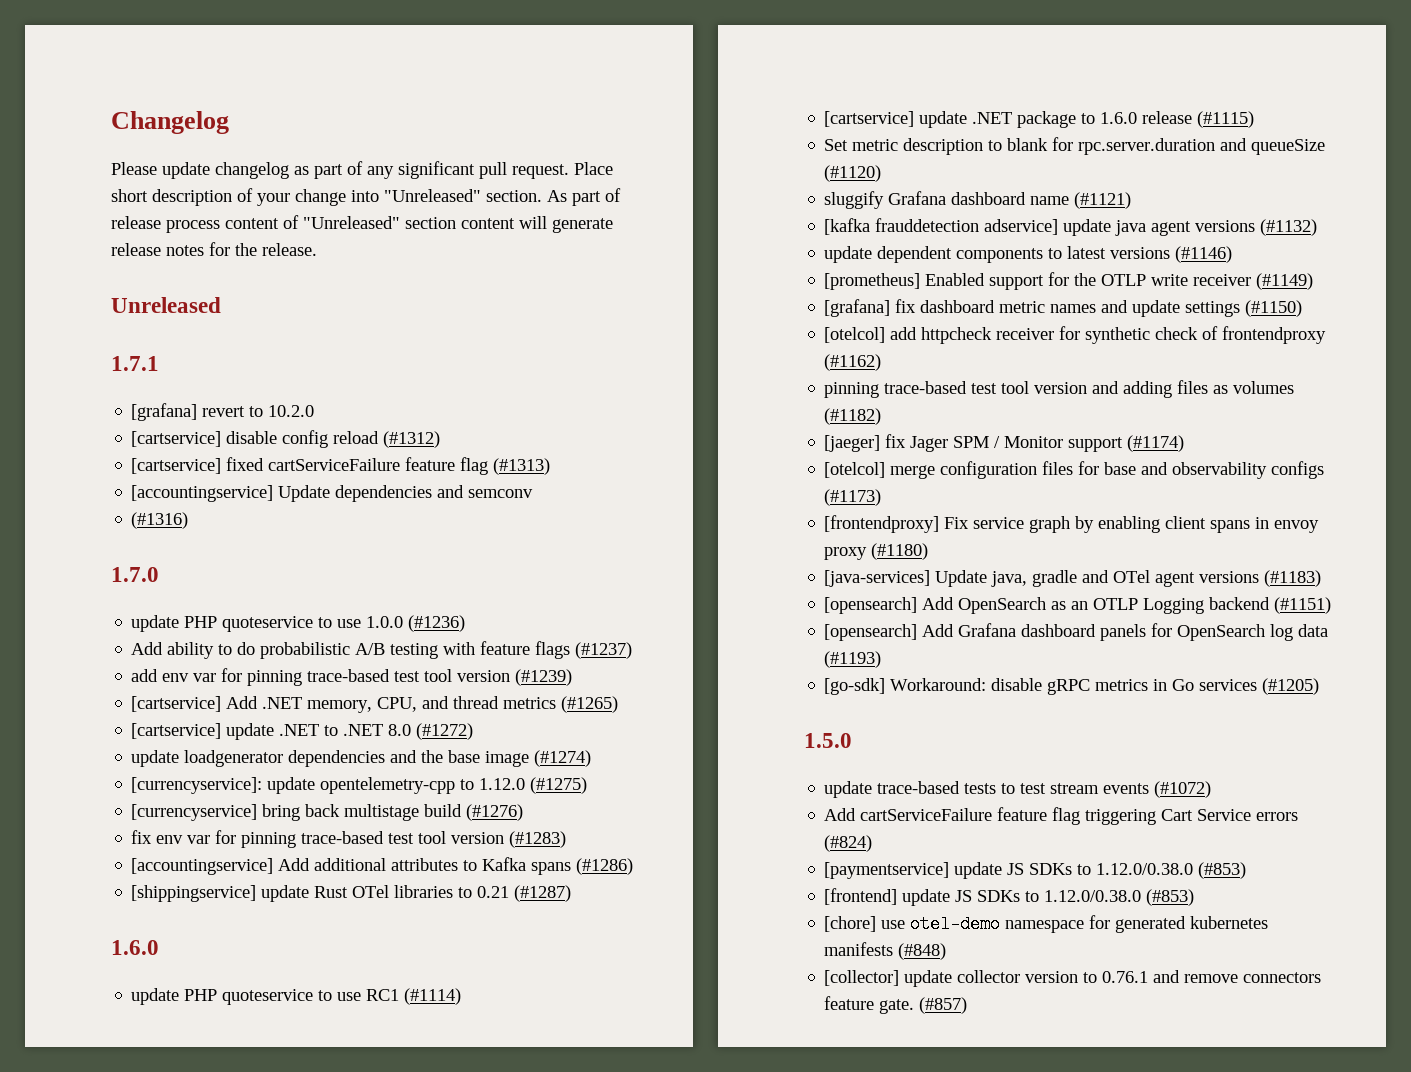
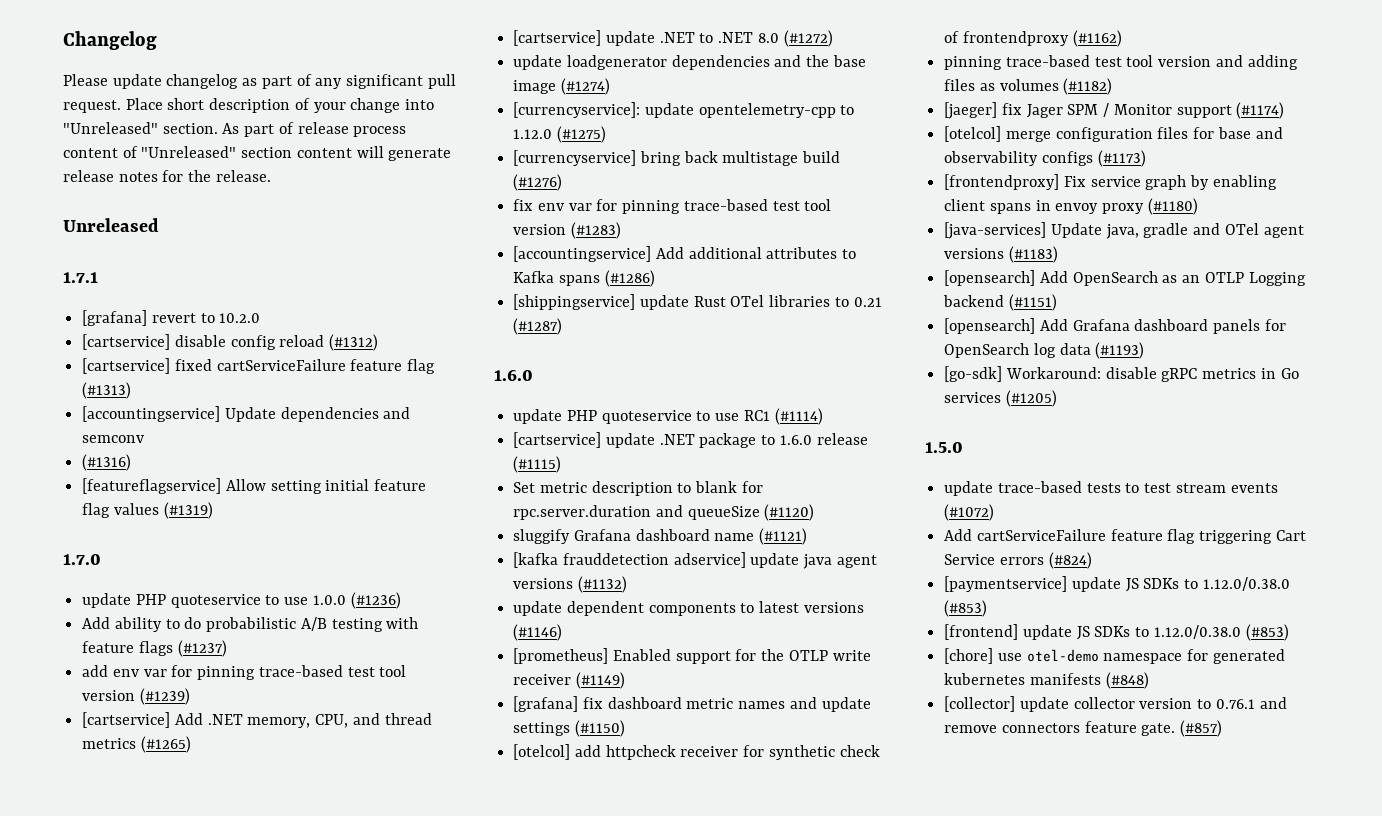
(189, 520) none -> [82,478,427,494] [82,502,213,519] // [featureflagservice] Allow setting initial feature flag values (#1319)

